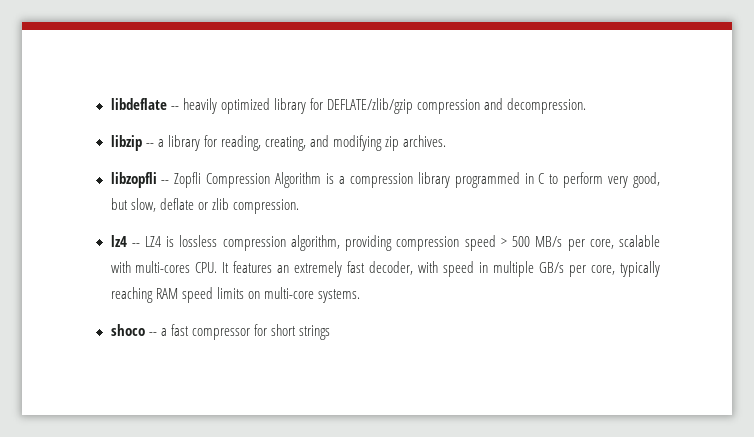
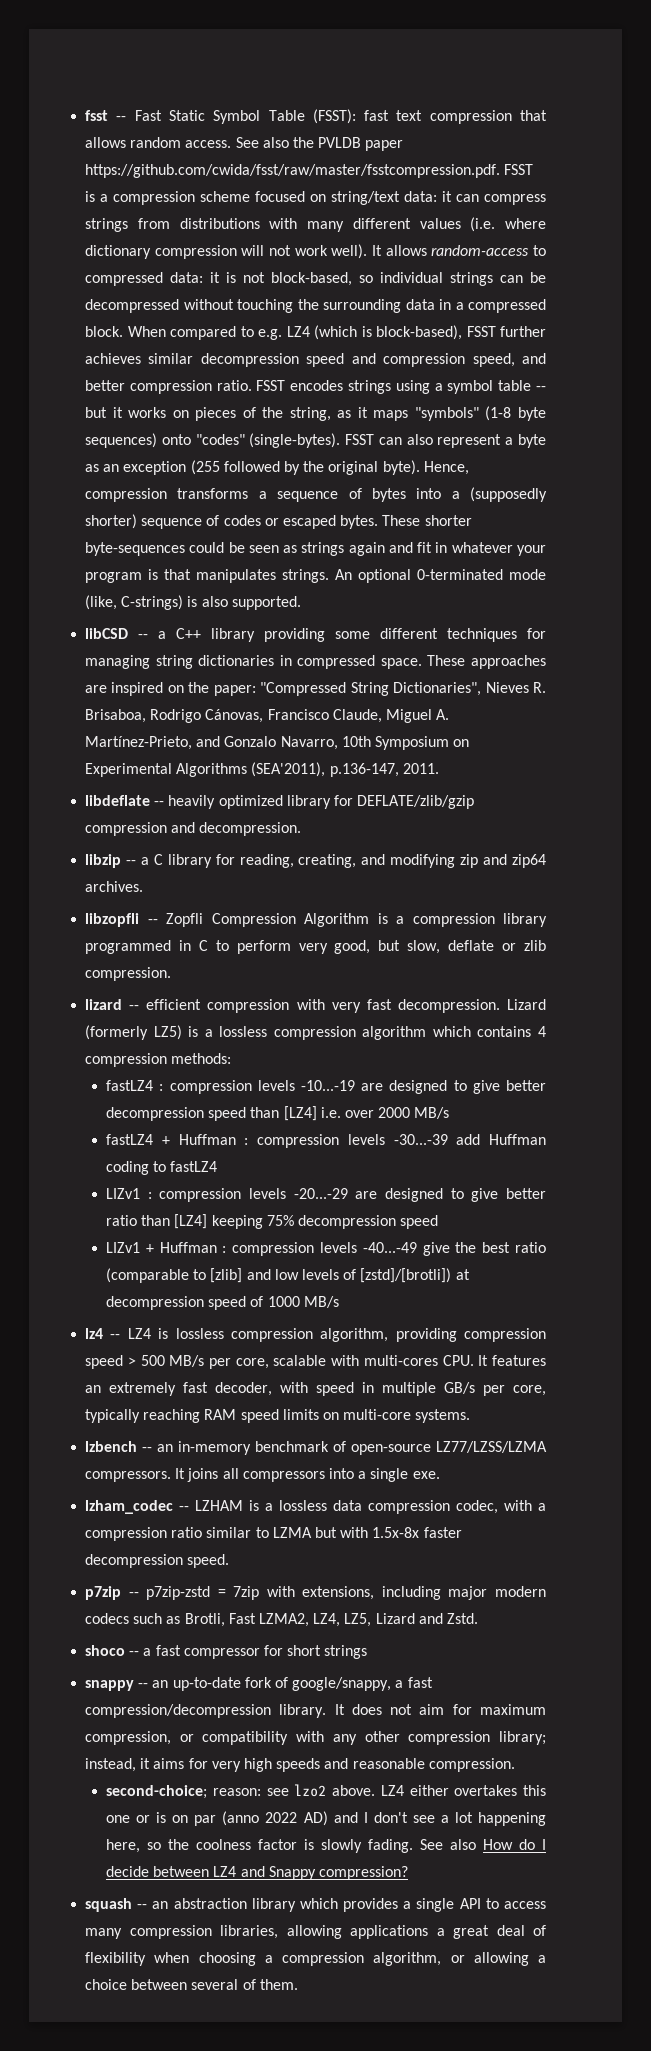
(110, 104) none -> [85,109,547,124] [85,137,404,151] [85,164,534,178] [85,191,546,205] [85,217,546,232] [85,244,546,259] [85,272,546,286] [85,299,546,313] [85,325,546,340] [85,353,546,367] [85,380,546,394] [85,406,546,421] [85,433,547,448] [85,460,469,475] [85,487,547,502] [85,514,472,529] [85,542,546,556] [85,569,546,583] [85,595,301,610] [85,628,546,642] [85,655,546,669] [85,682,546,696] [85,709,450,723] [85,736,470,750] [85,762,439,777] fsst -- Fast Static Symbol Table (FSST): fast text compression that allows random access. See also the PVLDB paper https://github.com/cwida/fsst/raw/master/fsstcompression.pdf. FSST is a compression scheme focused on string/text data: it can compress strings from distributions with many different values (i.e. where dictionary compression will not work well). It allows random-access to compressed data: it is not block-based, so individual strings can be decompressed without touching the surrounding data in a compressed block. When compared to e.g. LZ4 (which is block-based), FSST further achieves similar decompression speed and compression speed, and better compression ratio. FSST encodes strings using a symbol table -- but it works on pieces of the string, as it maps "symbols" (1-8 byte sequences) onto "codes" (single-bytes). FSST can also represent a byte as an exception (255 followed by the original byte). Hence, compression transforms a sequence of bytes into a (supposedly shorter) sequence of codes or escaped bytes. These shorter byte-sequences could be seen as strings again and fit in whatever your program is that manipulates strings. An optional 0-terminated mode (like, C-strings) is also supported. // libCSD -- a C++ library providing some different techniques for managing string dictionaries in compressed space. These approaches are inspired on the paper: "Compressed String Dictionaries", Nieves R. Brisaboa, Rodrigo Cánovas, Francisco Claude, Miguel A. Martínez-Prieto, and Gonzalo Navarro, 10th Symposium on Experimental Algorithms (SEA'2011), p.136-147, 2011. //
(164, 143) none -> [153,854,163,865] C
(399, 143) none -> [483,854,547,868] and zip64
(299, 206) none -> [85,999,546,1013] [85,1025,546,1040] [85,1053,232,1067] [106,1080,546,1094] [106,1106,450,1121] [106,1134,546,1148] [106,1161,218,1175] [106,1188,547,1202] [106,1214,439,1229] [106,1242,546,1256] [106,1268,470,1283] [106,1296,339,1310] // lizard -- efficient compression with very fast decompression. Lizard (formerly LZ5) is a lossless compression algorithm which contains 4 compression methods: // fastLZ4 : compression levels -10...-19 are designed to give better decompression speed than [LZ4] i.e. over 2000 MB/s // fastLZ4 + Huffman : compression levels -30...-39 add Huffman coding to fastLZ4 // LIZv1 : compression levels -20...-29 are designed to give better ratio than [LZ4] keeping 75% decompression speed // LIZv1 + Huffman : compression levels -40...-49 give the best ratio (comparable to [zlib] and low levels of [zstd]/[brotli]) at decompression speed of 1000 MB/s
(360, 296) none -> [85,1441,547,1455] [85,1468,440,1482] [85,1500,546,1514] [85,1527,462,1541] [85,1554,230,1568] [85,1586,546,1600] [85,1613,478,1627] // lzbench -- an in-memory benchmark of open-source LZ77/LZSS/LZMA compressors. It joins all compressors into a single exe. // lzham_codec -- LZHAM is a lossless data compression codec, with a compression ratio similar to LZMA but with 1.5x-8x faster decompression speed. // p7zip -- p7zip-zstd = 7zip with extensions, including major modern codecs such as Brotli, Fast LZMA2, LZ4, LZ5, Lizard and Zstd.
(330, 332) none -> [85,1677,433,1691] [85,1704,546,1718] [85,1731,546,1745] [85,1758,515,1772] [106,1784,546,1799] [106,1811,546,1826] [106,1839,546,1853] [106,1866,409,1880] [85,1898,546,1912] [85,1925,546,1939] [85,1952,546,1966] [85,1979,298,1990] // snappy -- an up-to-date fork of google/snappy, a fast compression/decompression library. It does not aim for maximum compression, or compatibility with any other compression library; instead, it aims for very high speeds and reasonable compression. // second-choice; reason: see lzo2 above. LZ4 either overtakes this one or is on par (anno 2022 AD) and I don't see a lot happening here, so the coolness factor is slowly fading. See also How do I decide between LZ4 and Snappy compression? // squash -- an abstraction library which provides a single API to access many compression libraries, allowing applications a great deal of flexibility when choosing a compression algorithm, or allowing a choice between several of them.

